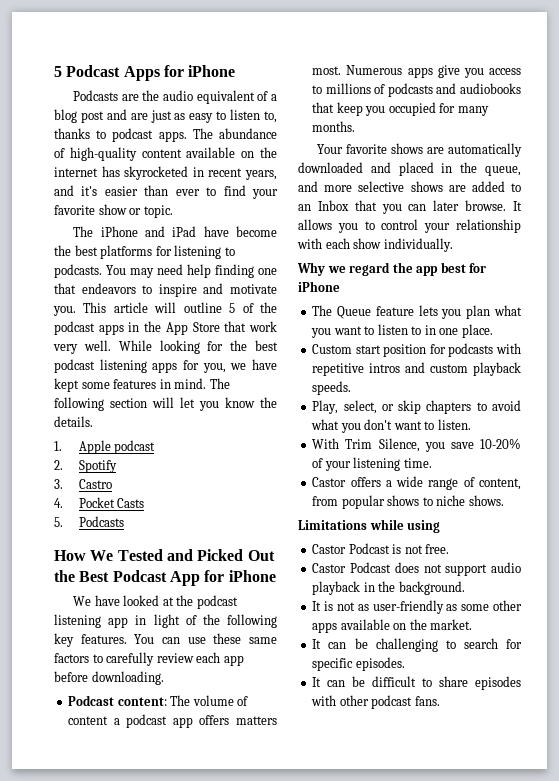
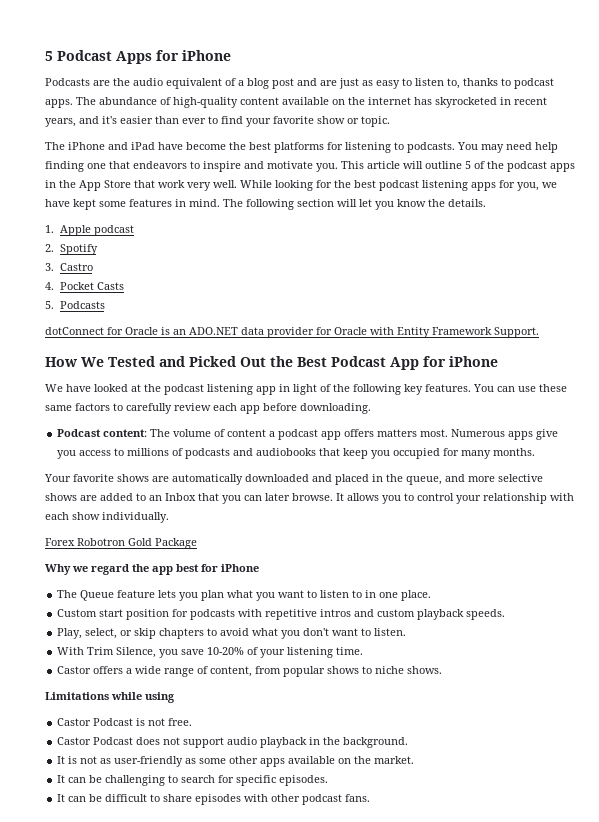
(124, 521) none -> [45,327,539,338] // dotConnect for Oracle is an ADO.NET data provider for Oracle with Entity Framework Support.
(453, 245) none -> [45,538,197,549] // Forex Robotron Gold Package

